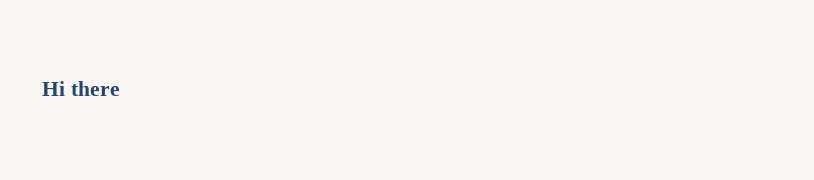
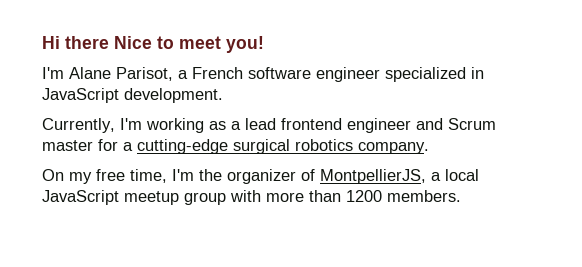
(120, 88) none -> [114,36,264,53] [42,67,484,82] [42,88,223,103] [42,118,496,133] [42,139,429,154] [42,169,479,184] [42,190,461,205] Nice to meet you! // I'm Alane Parisot, a French software engineer specialized in JavaScript development. // Currently, I'm working as a lead frontend engineer and Scrum master for a cutting-edge surgical robotics company. // On my free time, I'm the organizer of MontpellierJS, a local JavaScript meetup group with more than 1200 members.

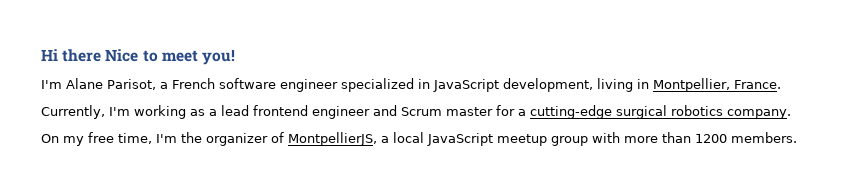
[124,88,223,103] development. -> [503,78,781,92] development, living in Montpellier, France.

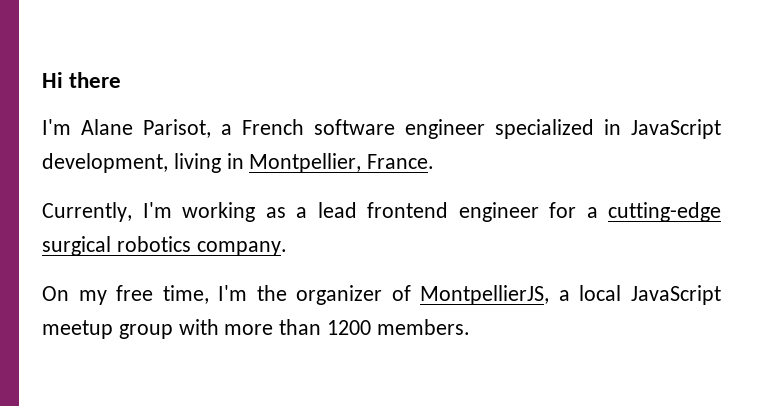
[105,49,235,65] Nice to meet you! -> (122, 80) none
[373,105,493,116] and Scrum master -> (539, 212) none

